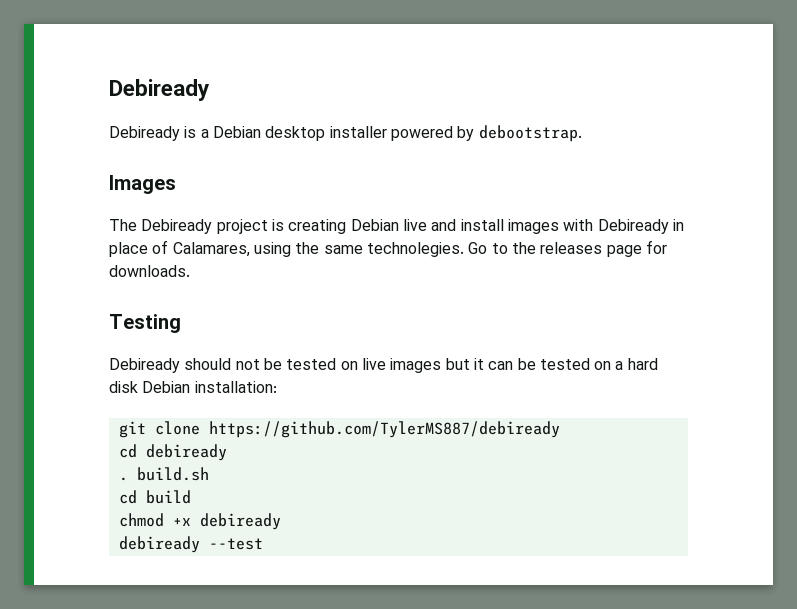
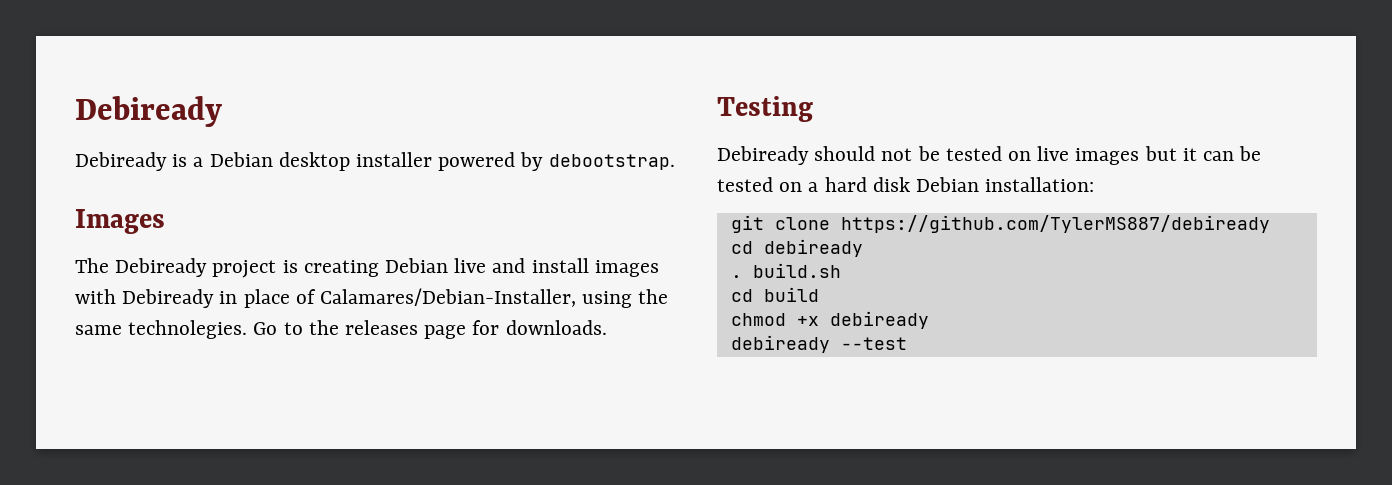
[172,242,250,257] Calamares, -> [320,288,577,307] Calamares/Debian-Installer,

